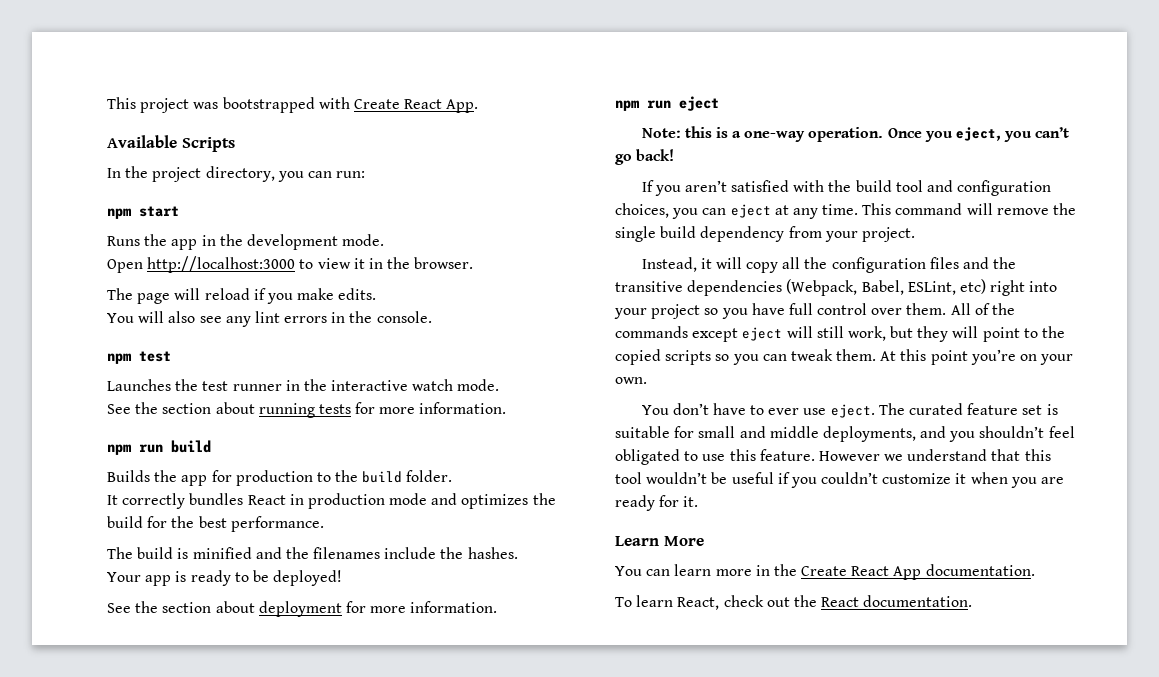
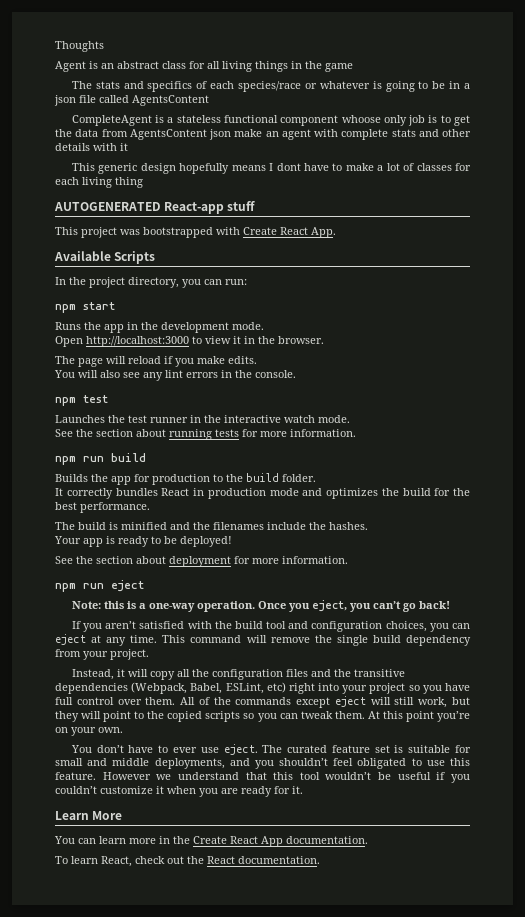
(107, 103) none -> [55,41,104,52] [55,61,353,72] [71,81,470,92] [54,95,209,106] [71,115,470,126] [55,129,471,140] [55,143,128,151] [71,163,471,174] [55,177,143,188] [54,201,256,214] Thoughts // Agent is an abstract class for all living things in the game // The stats and specifics of each species/race or whatever is going to be in a json file called AgentsContent // CompleteAgent is a stateless functional component whoose only job is to get the data from AgentsContent json make an agent with complete stats and other details with it // This generic design hopefully means I dont have to make a lot of classes for each living thing // AUTOGENERATED React-app stuff //

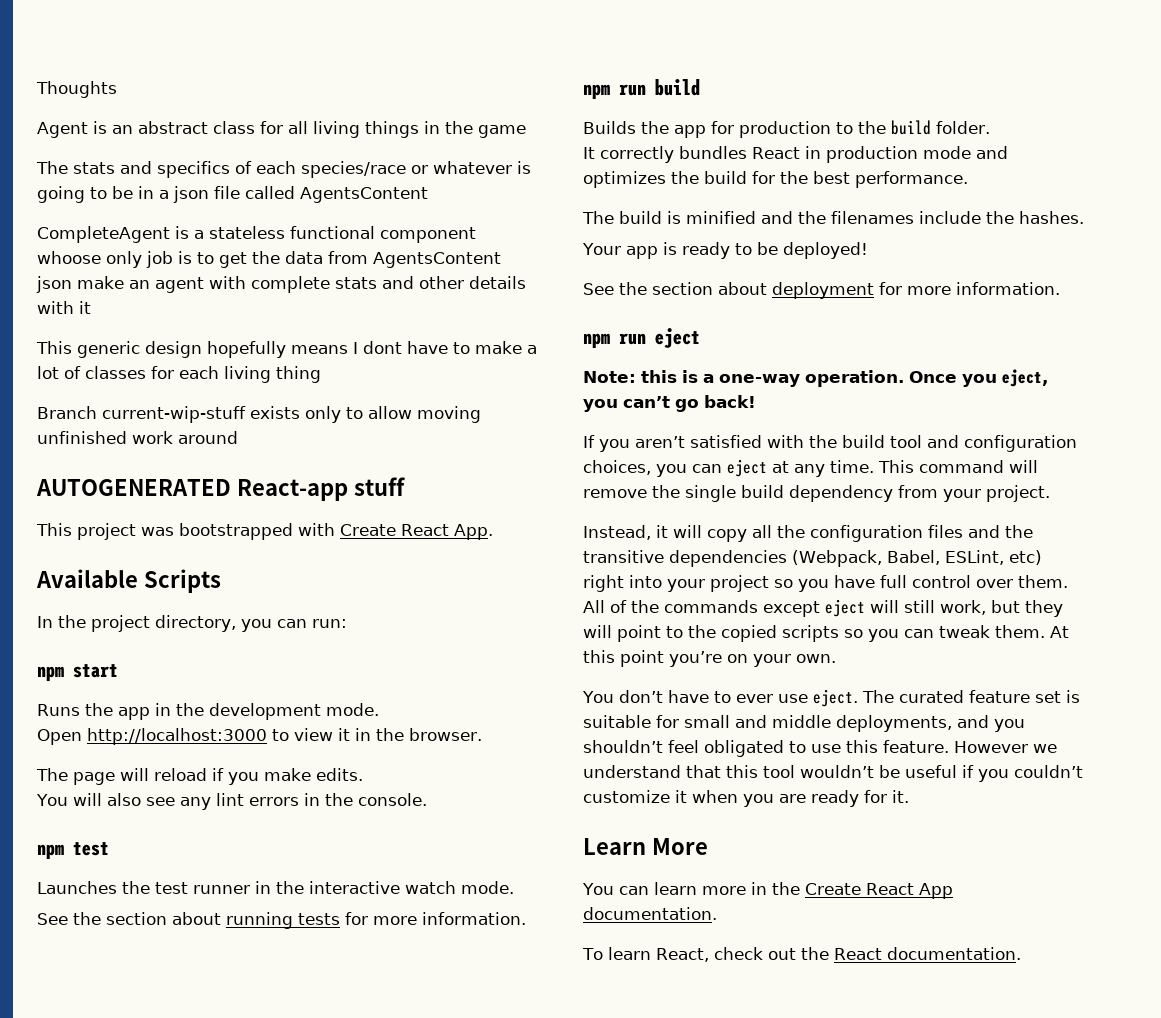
(143, 182) none -> [37,406,481,423] [37,431,238,444] // Branch current-wip-stuff exists only to allow moving unfinished work around

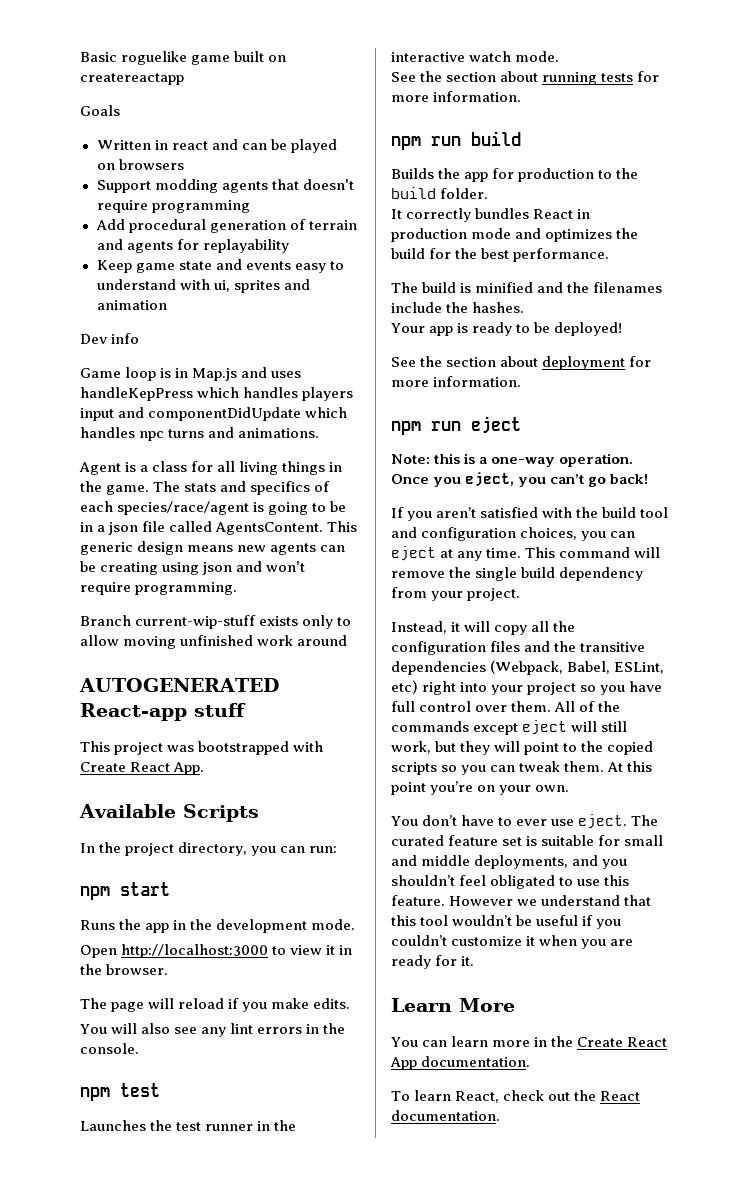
[36,81,117,98] Thoughts -> [80,51,287,65] [80,73,184,85] [80,105,120,116] [96,139,337,153] [96,159,184,170] [96,179,354,193] [96,200,250,213] [95,219,357,233] [96,239,289,253] [96,259,344,273] [96,279,310,293] [96,300,167,310] [80,333,140,344] [80,367,302,381] [80,387,354,401] [80,407,348,421] [80,427,320,441] Basic roguelike game built on createreactapp // Goals // Written in react and can be played on browsers // Support modding agents that doesn't require programming // Add procedural generation of terrain and agents for replayability // Keep game state and events easy to understand with ui, sprites and animation // Dev info // Game loop is in Map.js and uses handleKepPress which handles players input and componentDidUpdate which handles npc turns and animations.
[112,121,208,134] an abstract -> [140,465,149,472] a
[478,125,526,138] game // -> [106,485,150,495] game.
[301,161,512,178] species/race or whatever -> [117,501,250,515] species/race/agent
[300,187,428,203] [37,226,476,243] [37,251,501,268] [36,276,526,293] [37,301,91,314] [36,341,537,358] [37,366,321,383] AgentsContent // CompleteAgent is a stateless functional component whoose only job is to get the data from AgentsContent json make an agent with complete stats and other details with it // This generic design hopefully means I dont have to make a lot of classes for each living thing -> [215,521,358,535] [80,541,346,555] [80,561,306,575] [80,582,238,595] AgentsContent. This generic design means new agents can be creating using json and won't require programming.

